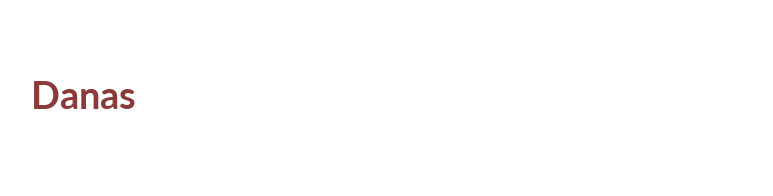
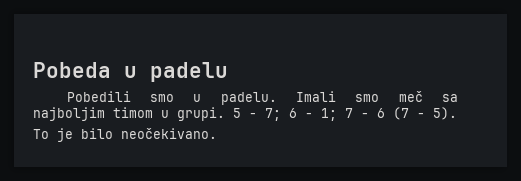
[31,81,136,109] Danas -> [33,62,228,82] [66,91,459,105] [33,107,457,121] [33,128,217,142] Pobeda u padelu // Pobedili smo u padelu. Imali smo meč sa najboljim timom u grupi. 5 - 7; 6 - 1; 7 - 6 (7 - 5). // To je bilo neočekivano.

